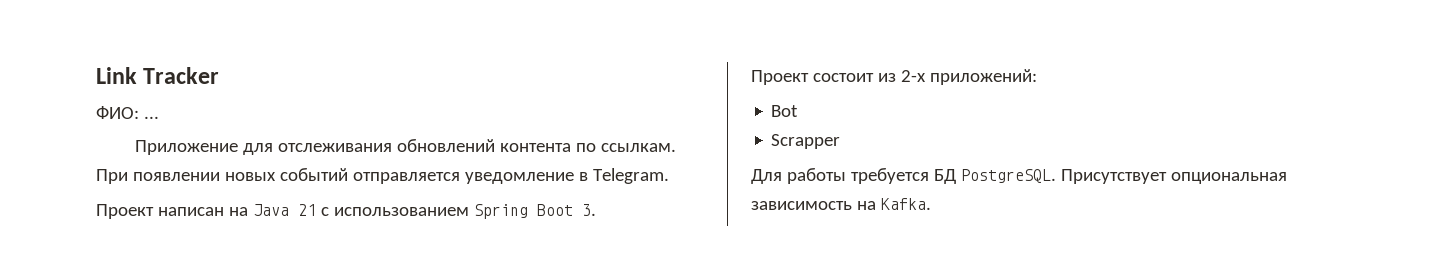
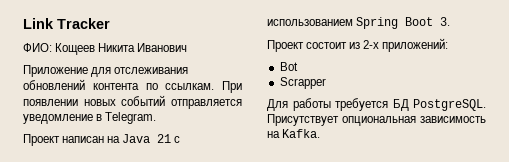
[143,116,159,119] ... -> [55,43,188,55] Кощеев Никита Иванович

